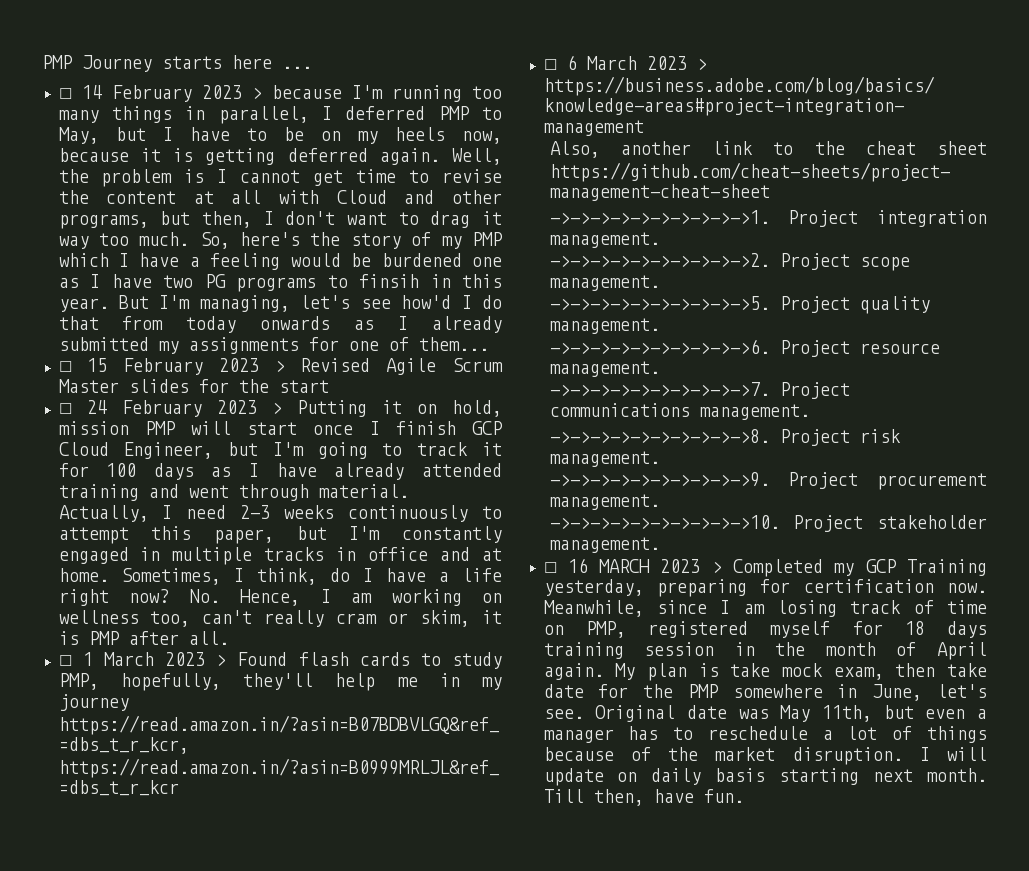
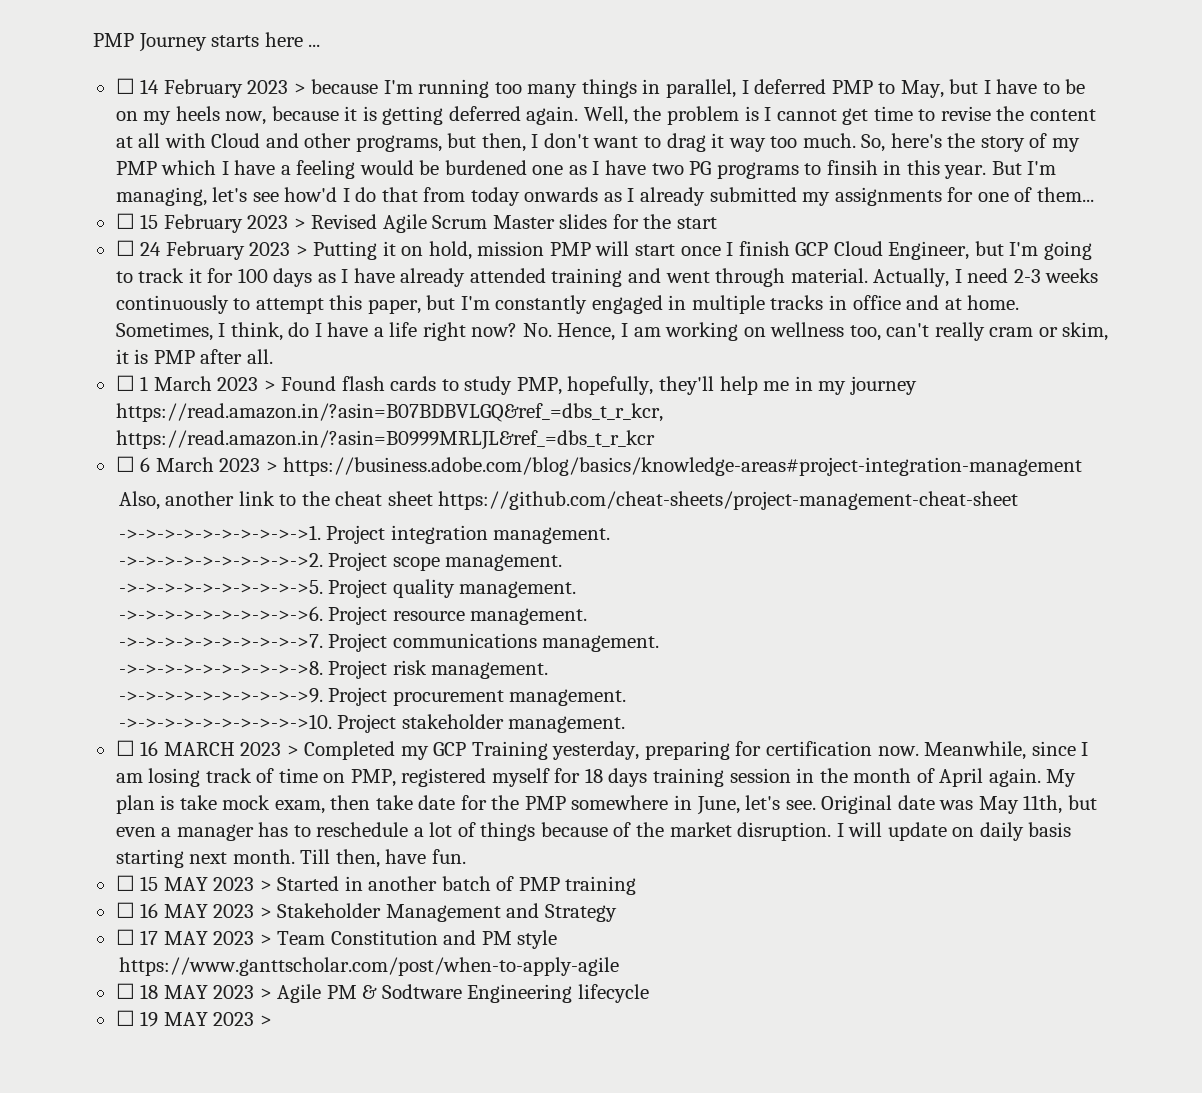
(744, 796) none -> [115,875,637,895] [115,902,617,922] [115,929,558,949] [118,957,619,976] [115,983,649,1003] [115,1010,272,1027] // ☐ 15 MAY 2023 > Started in another batch of PMP training // ☐ 16 MAY 2023 > Stakeholder Management and Strategy // ☐ 17 MAY 2023 > Team Constitution and PM style // https://www.ganttscholar.com/post/when-to-apply-agile // ☐ 18 MAY 2023 > Agile PM & Sodtware Engineering lifecycle // ☐ 19 MAY 2023 >

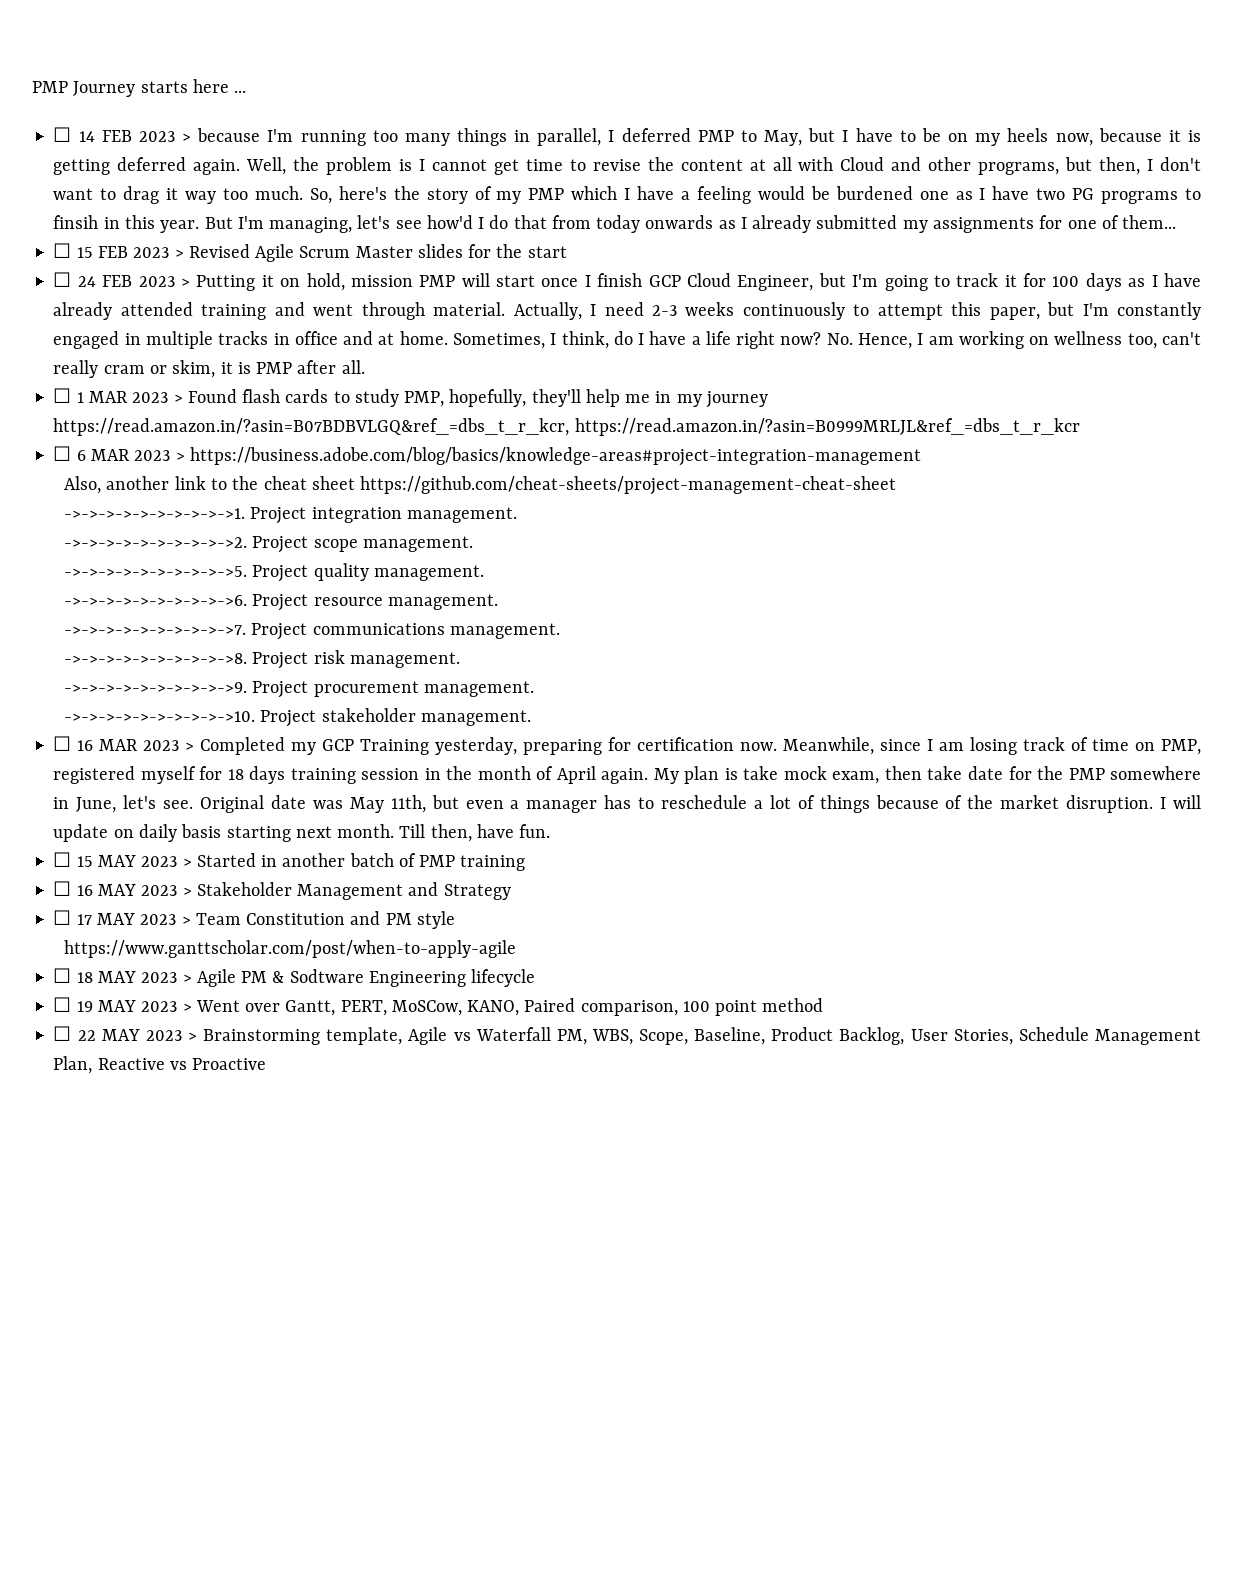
[163,79,243,98] February -> [101,130,132,142] FEB
[163,214,243,233] February -> [97,246,128,258] FEB
[165,241,245,260] February -> [102,275,133,287] FEB
[153,376,212,391] March -> [88,391,128,403] MAR
[155,457,214,472] March -> [90,449,130,461] MAR
[163,742,235,756] MARCH -> [99,739,139,751] MAR
(272, 1020) none -> [195,998,824,1016] [53,1026,1201,1045] [53,1056,267,1074] Went over Gantt, PERT, MoSCow, KANO, Paired comparison, 100 point method // ☐ 22 MAY 2023 > Brainstorming template, Agile vs Waterfall PM, WBS, Scope, Baseline, Product Backlog, User Stories, Schedule Management Plan, Reactive vs Proactive

